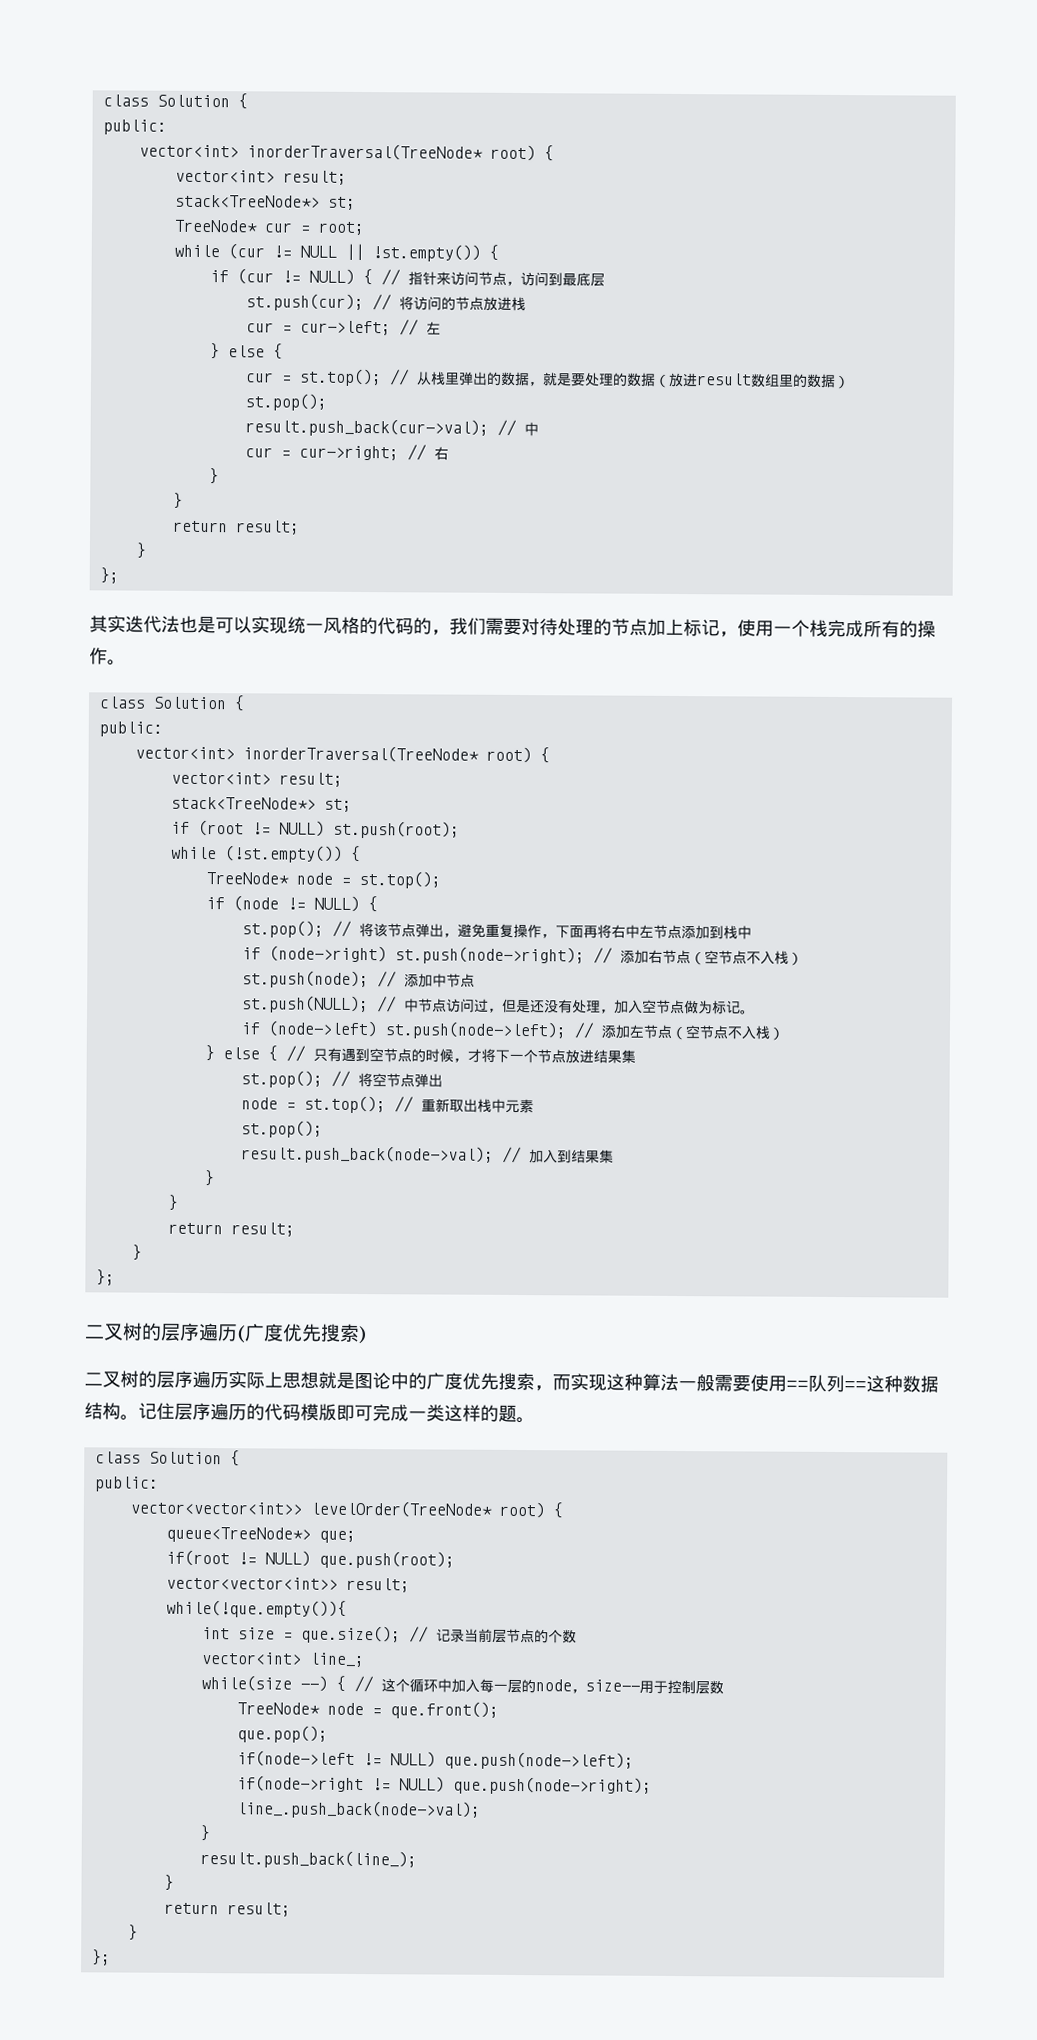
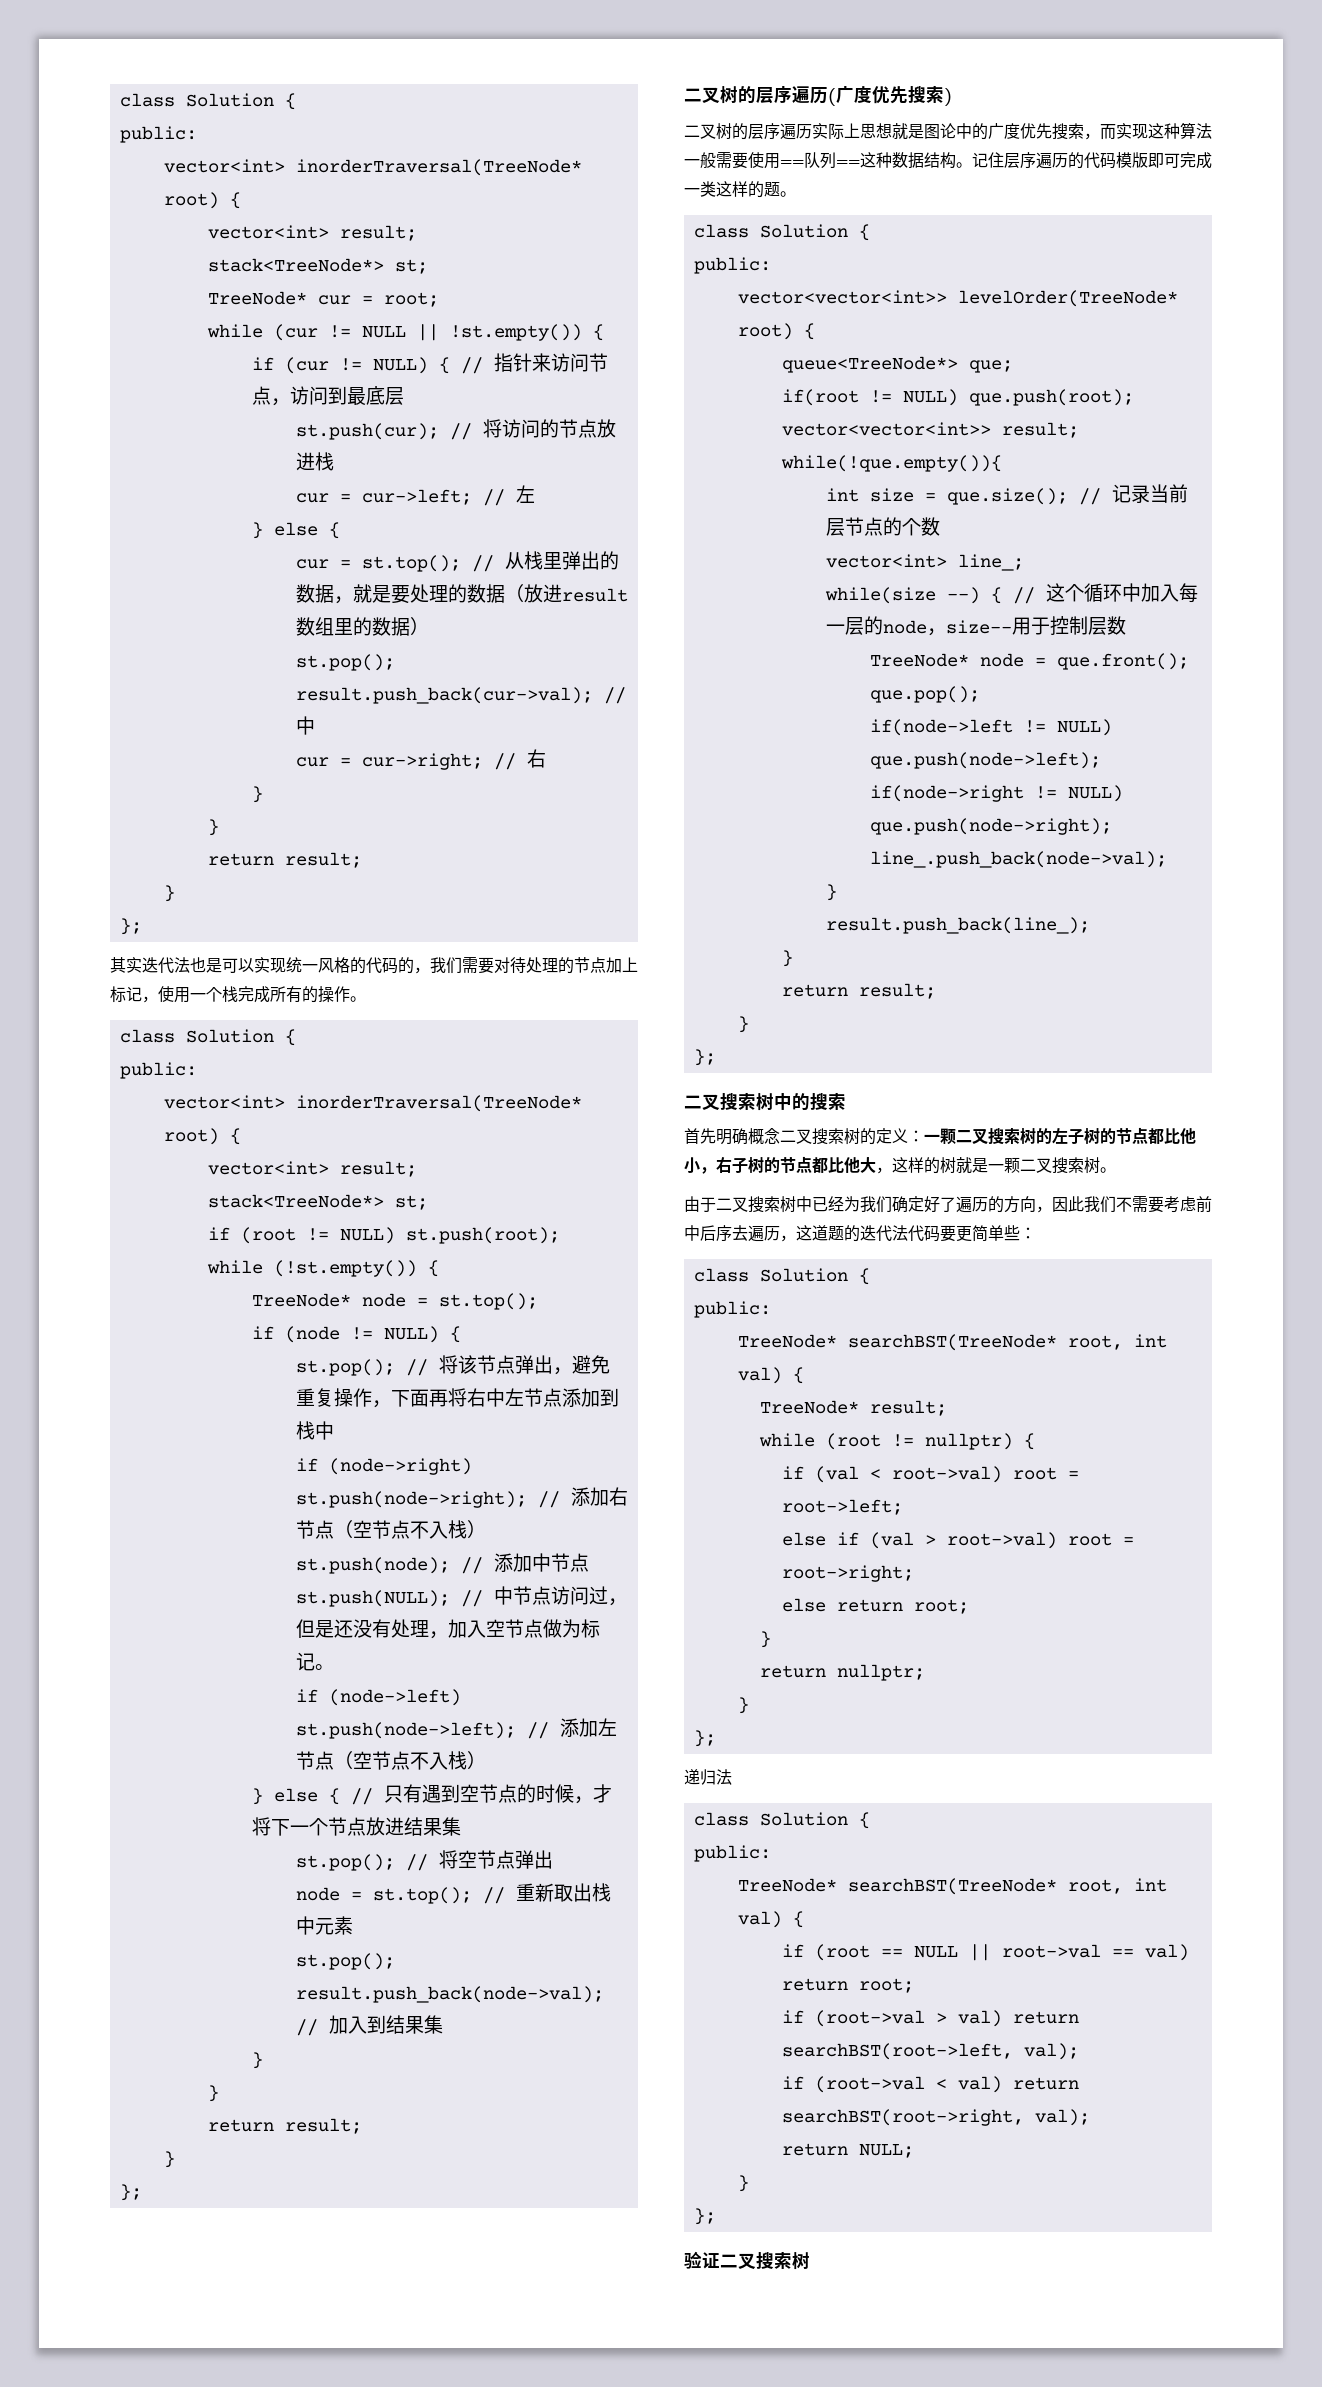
(111, 1957) none -> [684,1092,846,1111] [684,1127,1196,1145] [684,1156,1116,1174] [684,1196,1212,1213] [684,1225,1036,1242] [693,1268,870,1285] [693,1301,771,1318] [737,1334,1167,1351] [737,1367,804,1384] [759,1400,947,1416] [758,1433,1035,1450] [781,1466,1079,1483] [781,1499,903,1515] [781,1532,1134,1549] [781,1565,914,1582] [781,1598,969,1614] [759,1631,771,1648] [759,1664,925,1681] [737,1697,749,1714] [693,1730,716,1747] [684,1769,732,1785] [693,1812,870,1829] [693,1845,771,1862] [737,1878,1167,1895] [737,1911,804,1928] [781,1944,1189,1961] [781,1978,914,1993] [781,2010,1079,2027] [781,2043,1079,2060] [781,2076,1079,2093] [781,2109,1090,2126] [781,2143,914,2158] [737,2175,749,2192] [693,2208,716,2225] [684,2251,810,2270] // 二叉搜索树中的搜索 // 首先明确概念二叉搜索树的定义：一颗二叉搜索树的左子树的节点都比他小，右子树的节点都比他大，这样的树就是一颗二叉搜索树。 // 由于二叉搜索树中已经为我们确定好了遍历的方向，因此我们不需要考虑前中后序去遍历，这道题的迭代法代码要更简单些： // class Solution { // public: // TreeNode* searchBST(TreeNode* root, int val) { // TreeNode* result; // while (root != nullptr) { // if (val < root->val) root = root->left; // else if (val > root->val) root = root->right; // else return root; // } // return nullptr; // } // }; // 递归法 // class Solution { // public: // TreeNode* searchBST(TreeNode* root, int val) { // if (root == NULL || root->val == val) return root; // if (root->val > val) return searchBST(root->left, val); // if (root->val < val) return searchBST(root->right, val); // return NULL; // } // }; // 验证二叉搜索树

